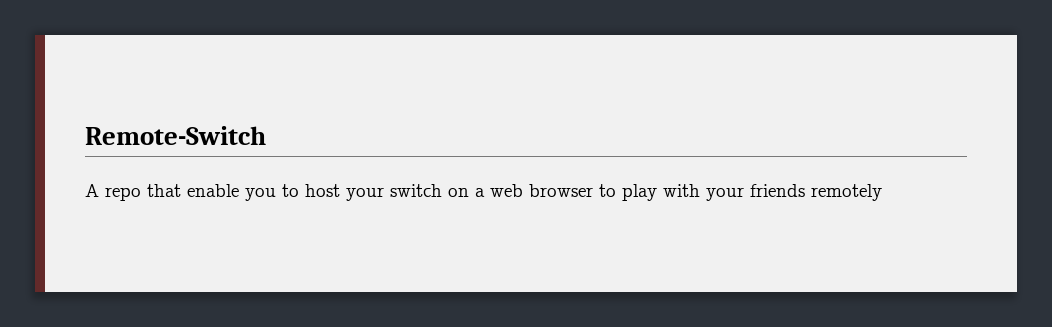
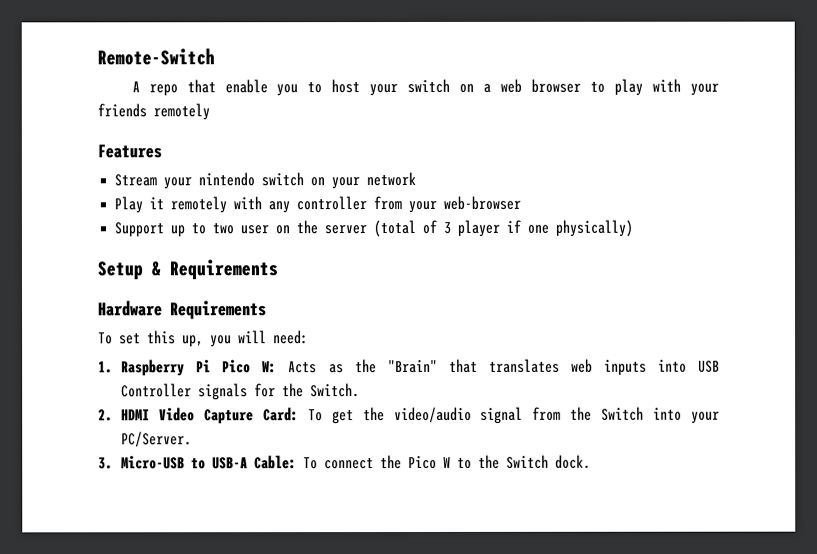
(882, 192) none -> [97,144,162,159] [114,171,417,190] [114,195,522,214] [114,219,634,238] [97,259,279,280] [98,300,267,320] [98,330,309,348] [98,358,720,377] [121,383,361,401] [98,406,720,425] [121,431,193,448] [98,454,592,470] // Features // Stream your nintendo switch on your network // Play it remotely with any controller from your web-browser // Support up to two user on the server (total of 3 player if one physically) // Setup & Requirements // Hardware Requirements // To set this up, you will need: // 1. Raspberry Pi Pico W: Acts as the "Brain" that translates web inputs into USB Controller signals for the Switch. // 2. HDMI Video Capture Card: To get the video/audio signal from the Switch into your PC/Server. // 3. Micro-USB to USB-A Cable: To connect the Pico W to the Switch dock.

